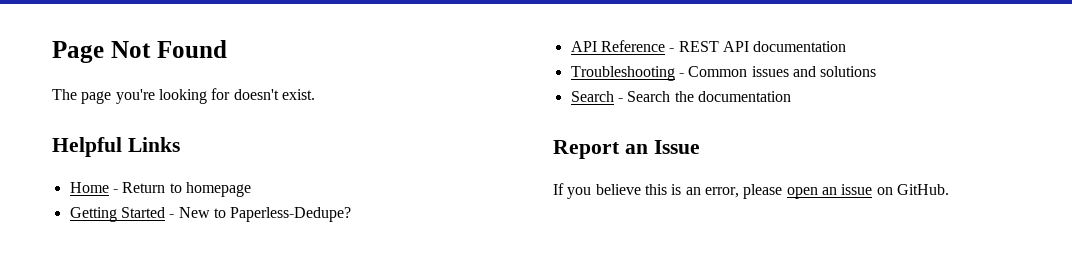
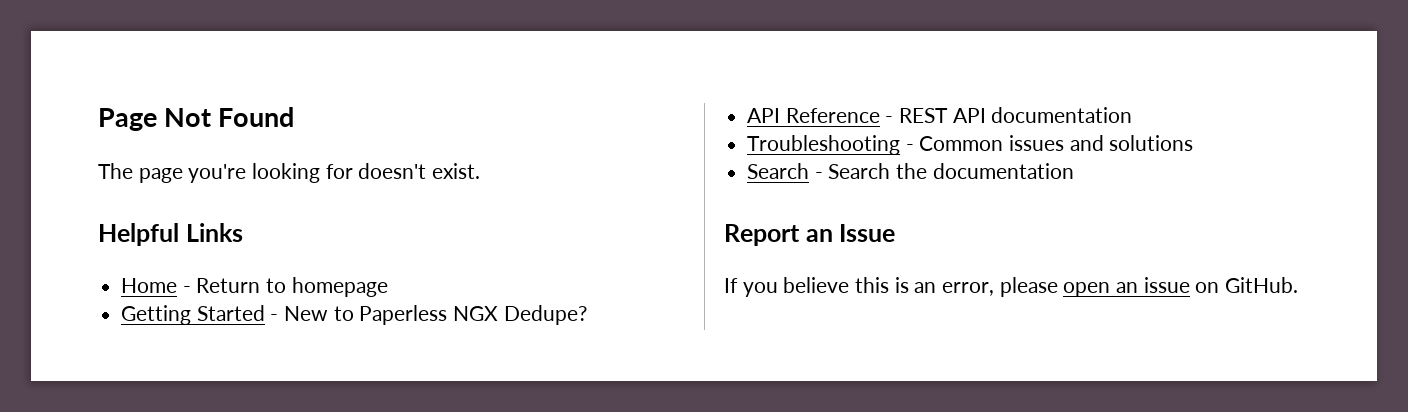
[230,207,352,222] Paperless-Dedupe? -> [359,305,587,325] Paperless NGX Dedupe?

